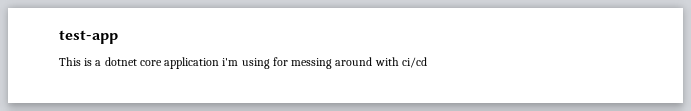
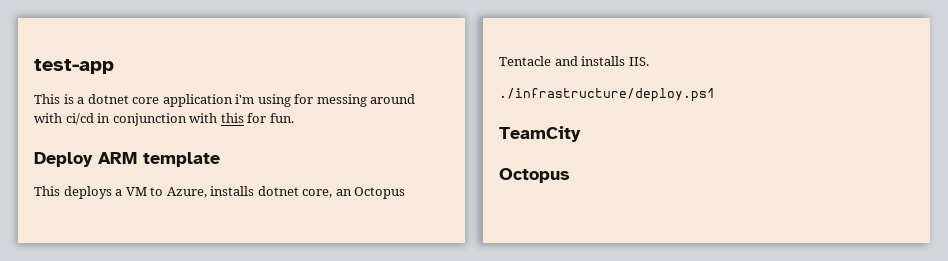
(427, 62) none -> [97,113,294,126] [34,152,220,167] [34,186,406,199] [499,56,649,66] [499,88,715,102] [499,126,581,142] [499,168,570,183] in conjunction with this for fun. // Deploy ARM template // This deploys a VM to Azure, installs dotnet core, an Octopus Tentacle and installs IIS. // ./infrastructure/deploy.ps1 // TeamCity // Octopus

